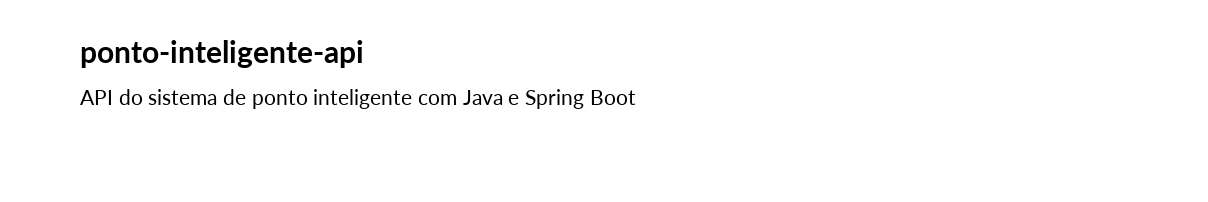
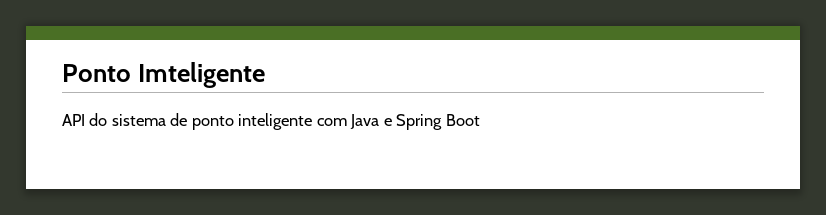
[80,40,364,68] ponto-inteligente-api -> [62,62,266,88] Ponto Imteligente

